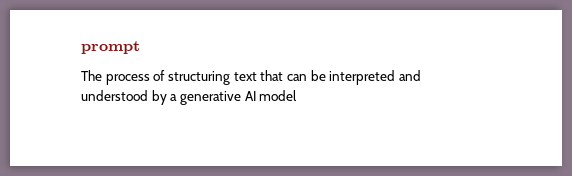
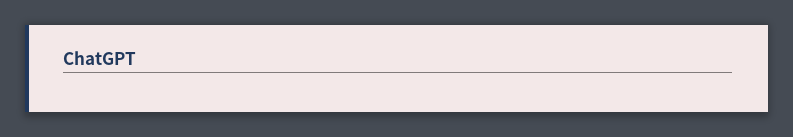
[81,41,140,54] [81,70,421,85] [81,90,298,105] prompt // The process of structuring text that can be interpreted and understood by a generative AI model -> [63,51,136,65] ChatGPT

